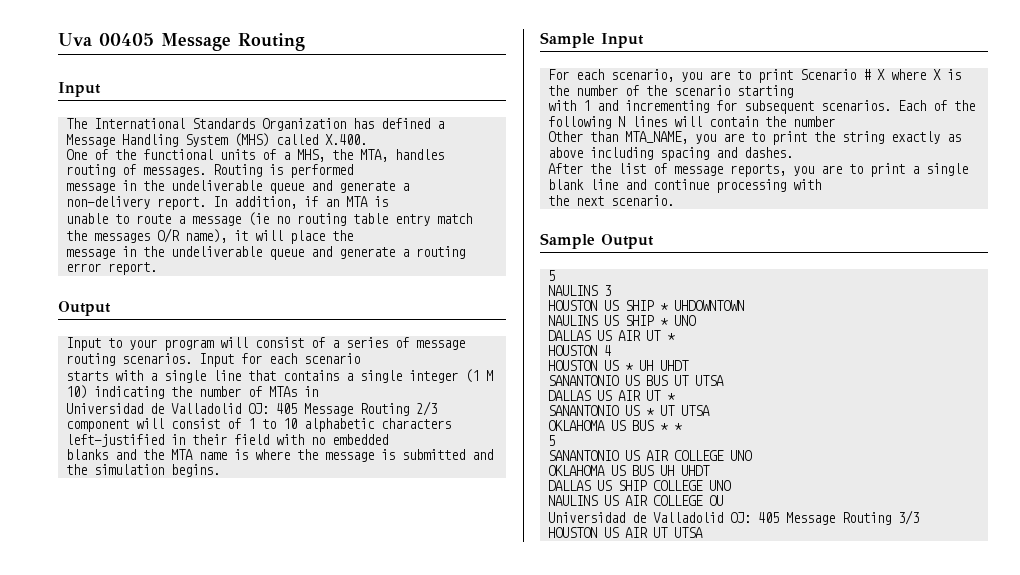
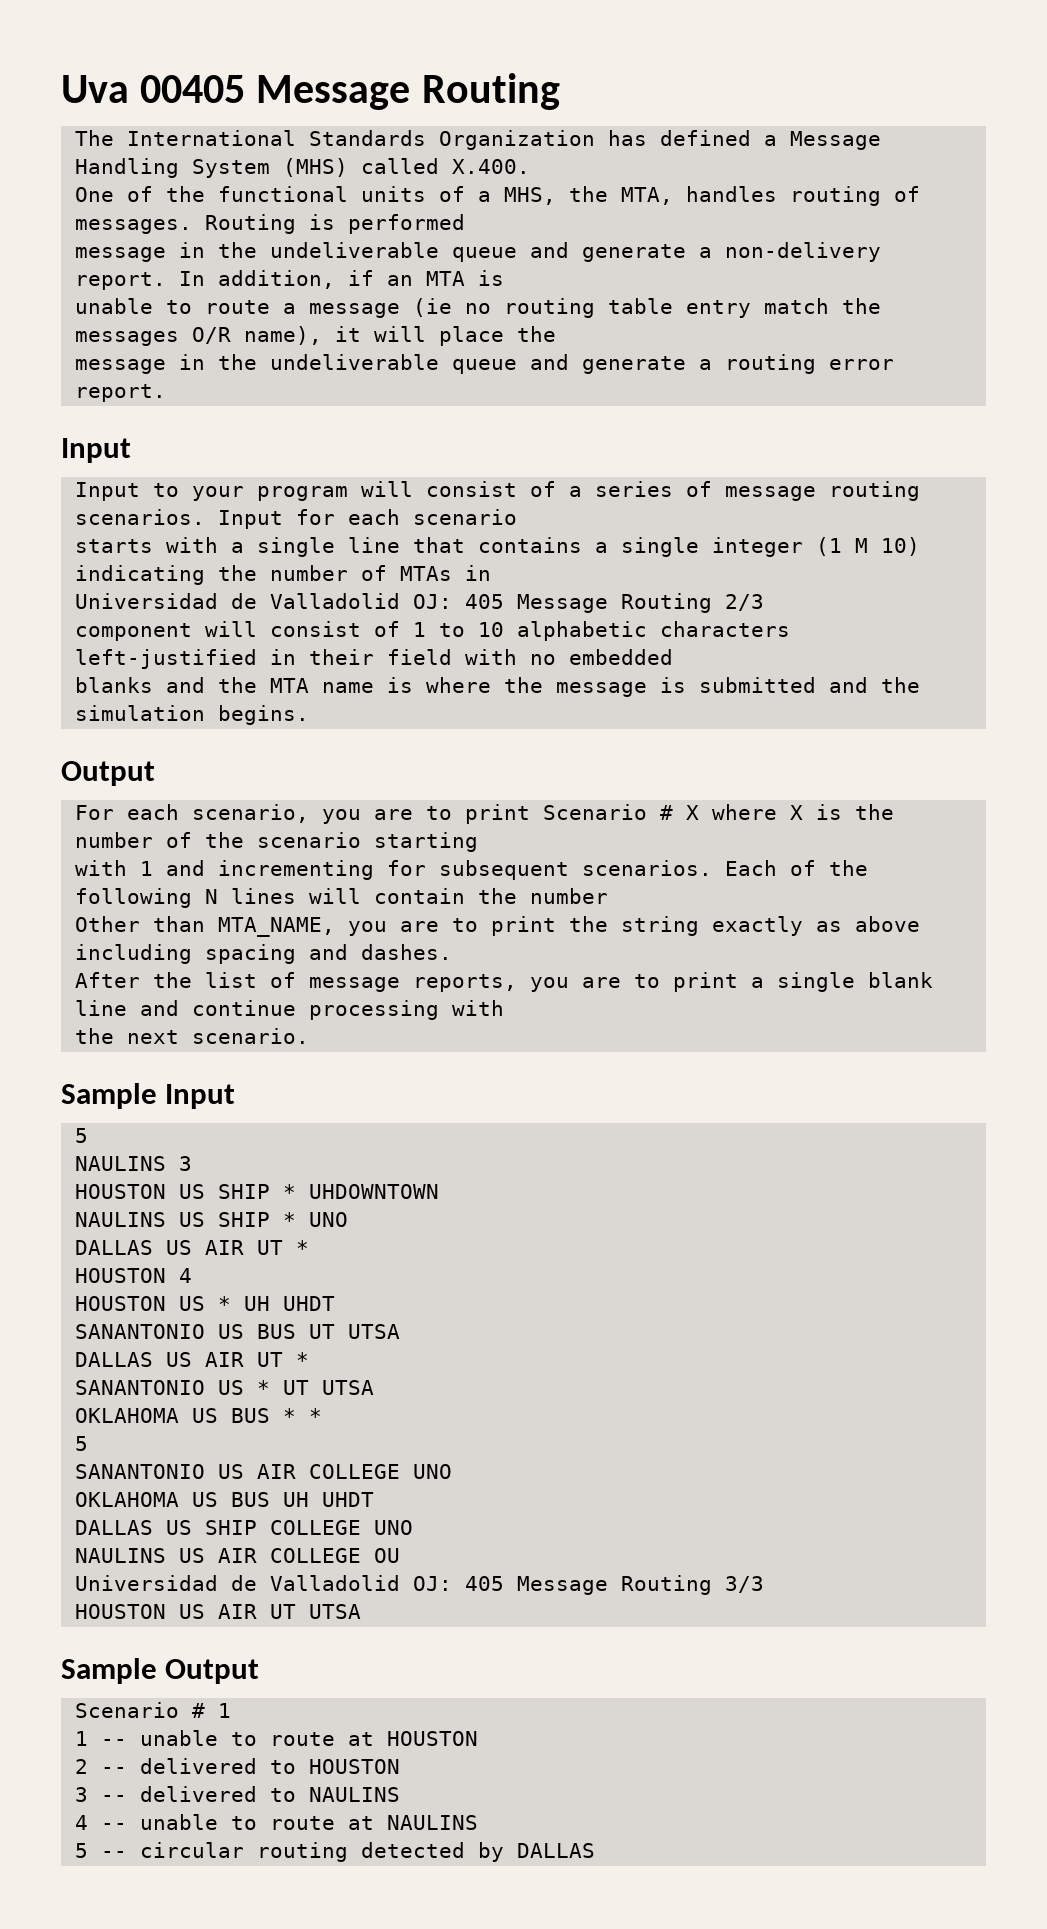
[58,82,101,97] // Input -> (560, 91) none
[58,301,111,316] Output -> [61,438,131,463] Input
[540,32,644,48] Sample Input -> [61,761,155,786] Output
[601,234,654,249] Output -> [165,1084,236,1109] Input
(704, 532) none -> [61,1658,260,1684] [74,1702,231,1718] [74,1730,478,1746] [74,1758,400,1774] [74,1786,400,1802] [74,1814,478,1830] [74,1842,595,1862] // Sample Output // Scenario # 1 // 1 -- unable to route at HOUSTON // 2 -- delivered to HOUSTON // 3 -- delivered to NAULINS // 4 -- unable to route at NAULINS // 5 -- circular routing detected by DALLAS

